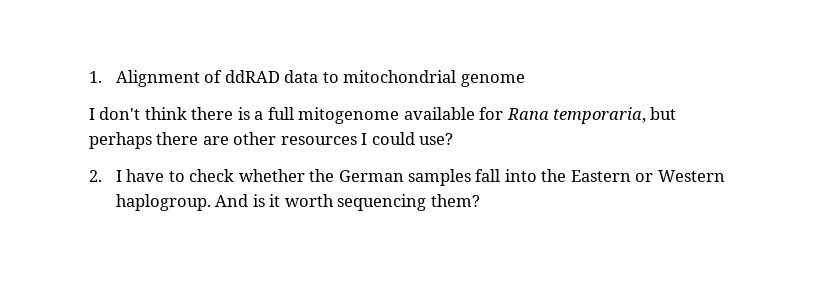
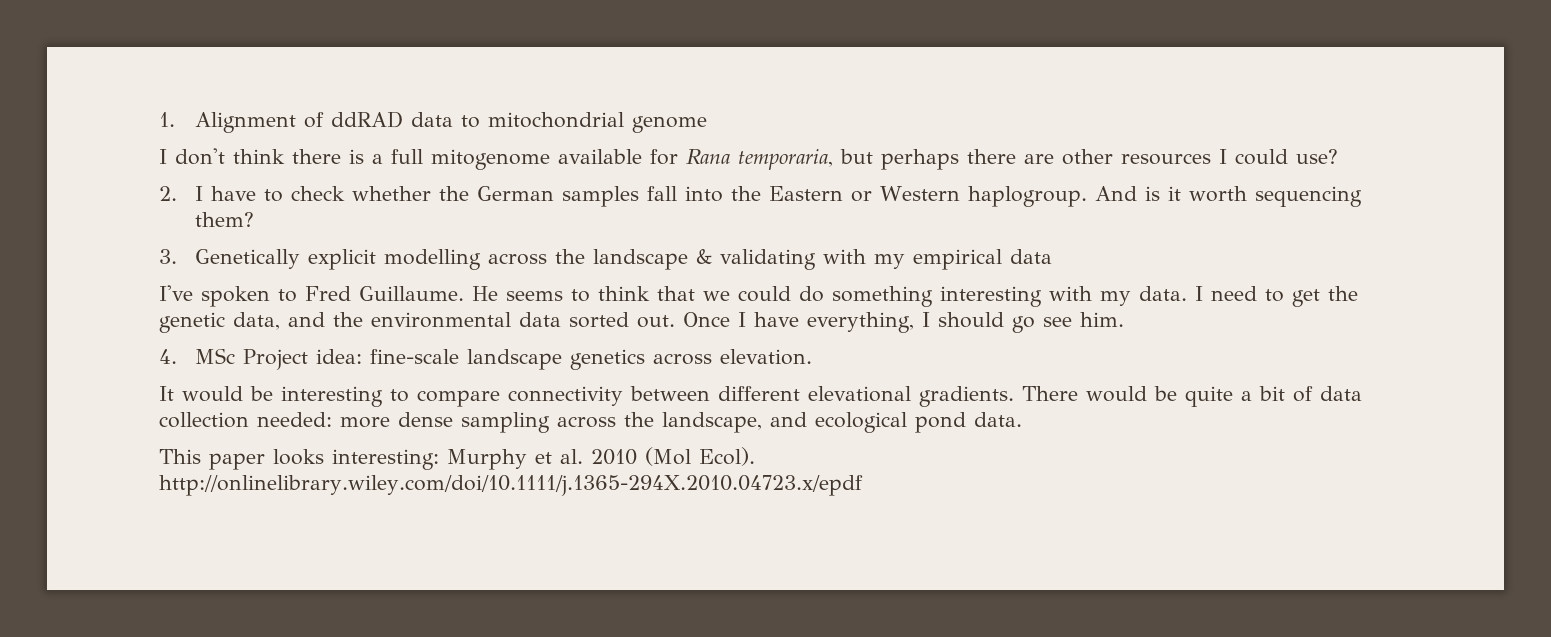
(480, 200) none -> [159,249,1052,270] [159,285,1358,307] [159,312,1124,333] [159,348,812,370] [159,386,1362,407] [159,412,1022,433] [159,447,755,470] [159,475,863,496] // 3. Genetically explicit modelling across the landscape & validating with my empirical data // I've spoken to Fred Guillaume. He seems to think that we could do something interesting with my data. I need to get the genetic data, and the environmental data sorted out. Once I have everything, I should go see him. // 4. MSc Project idea: fine-scale landscape genetics across elevation. // It would be interesting to compare connectivity between different elevational gradients. There would be quite a bit of data collection needed: more dense sampling across the landscape, and ecological pond data. // This paper looks interesting: Murphy et al. 2010 (Mol Ecol). http://onlinelibrary.wiley.com/doi/10.1111/j.1365-294X.2010.04723.x/epdf

